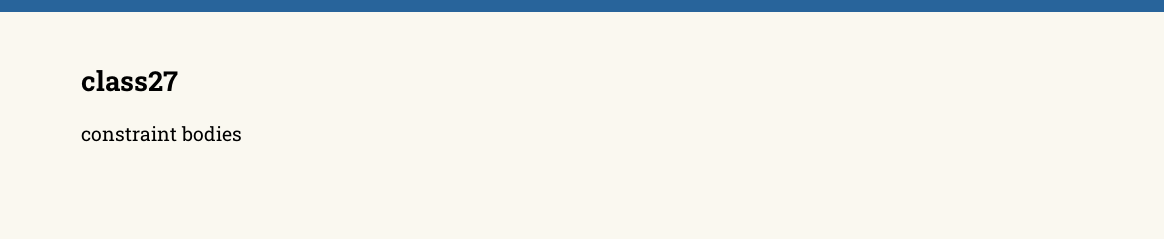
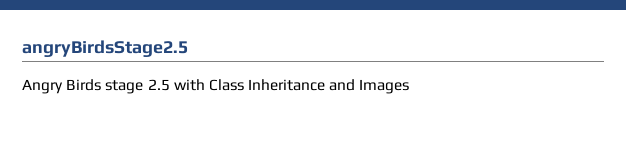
[81,70,178,92] [81,126,243,142] class27 // constraint bodies -> [22,40,188,57] [22,79,410,94] angryBirdsStage2.5 // Angry Birds stage 2.5 with Class Inheritance and Images

